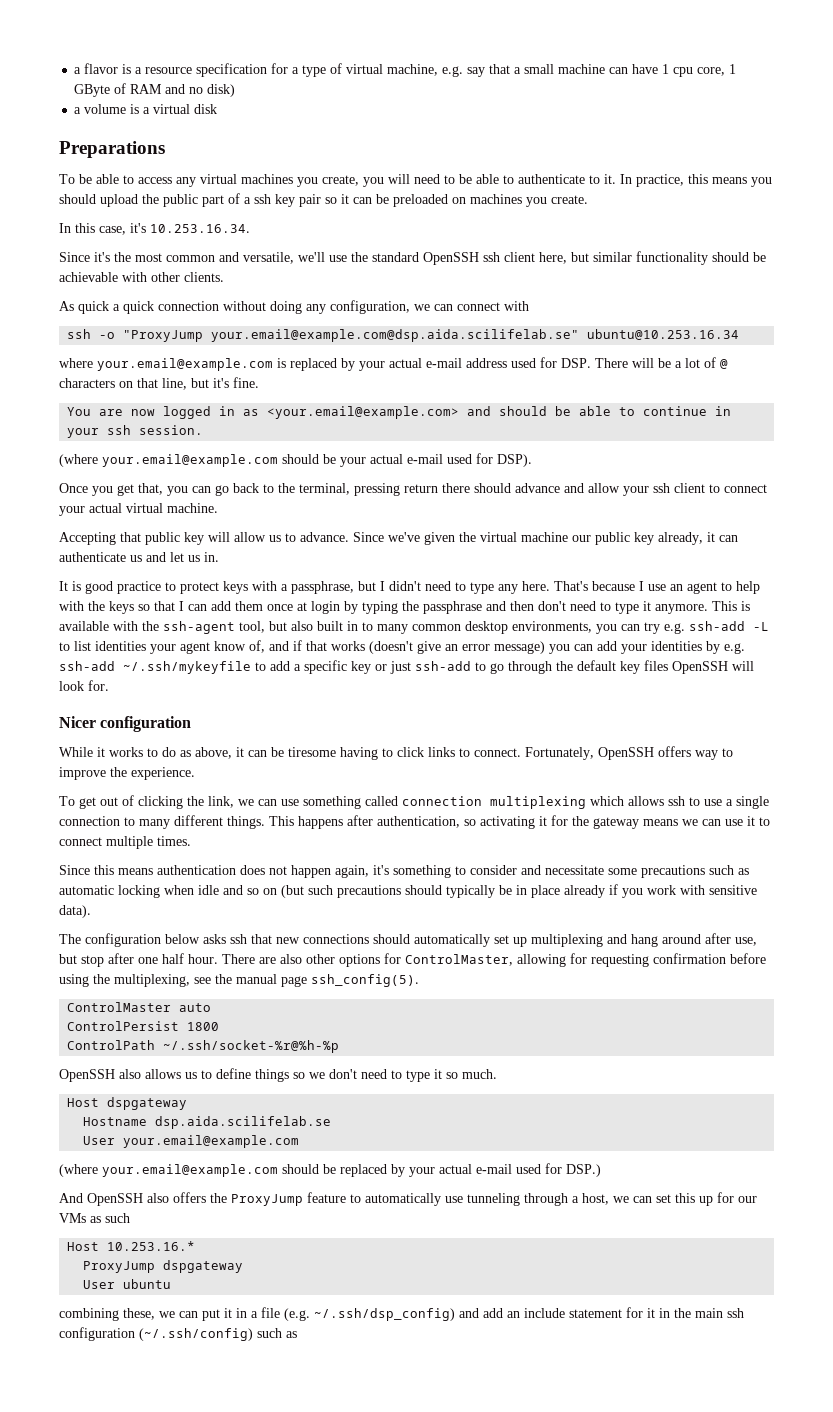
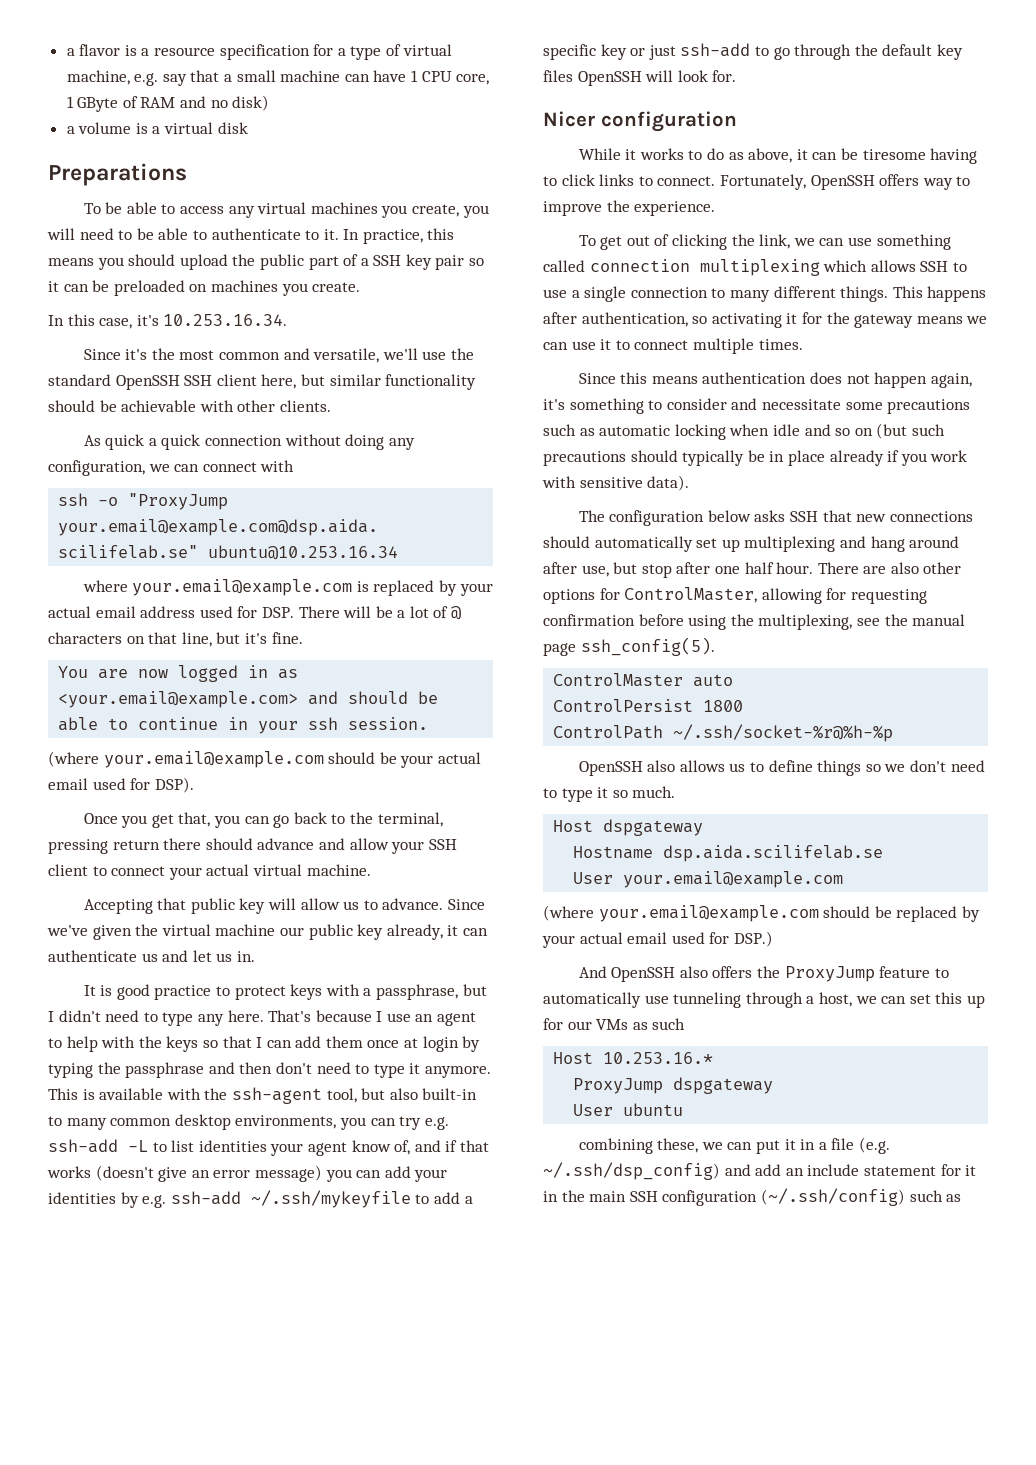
[673,67,694,77] cpu -> [421,71,452,82] CPU
[254,194,271,204] ssh -> [373,255,402,266] SSH
[483,252,500,262] ssh -> [184,375,213,386] SSH
[426,358,462,368] e-mail -> [95,606,136,618] email
[407,454,443,464] e-mail -> [48,778,88,790] email
[653,483,670,493] ssh -> [428,839,457,850] SSH
[317,621,358,631] built in -> [422,1088,478,1100] built-in
[668,796,685,806] ssh -> [920,261,949,272] SSH
[230,934,247,944] ssh -> [790,511,819,522] SSH
[476,1164,512,1174] e-mail -> [627,932,668,944] email
[727,1308,744,1318] ssh -> [629,1191,658,1202] SSH

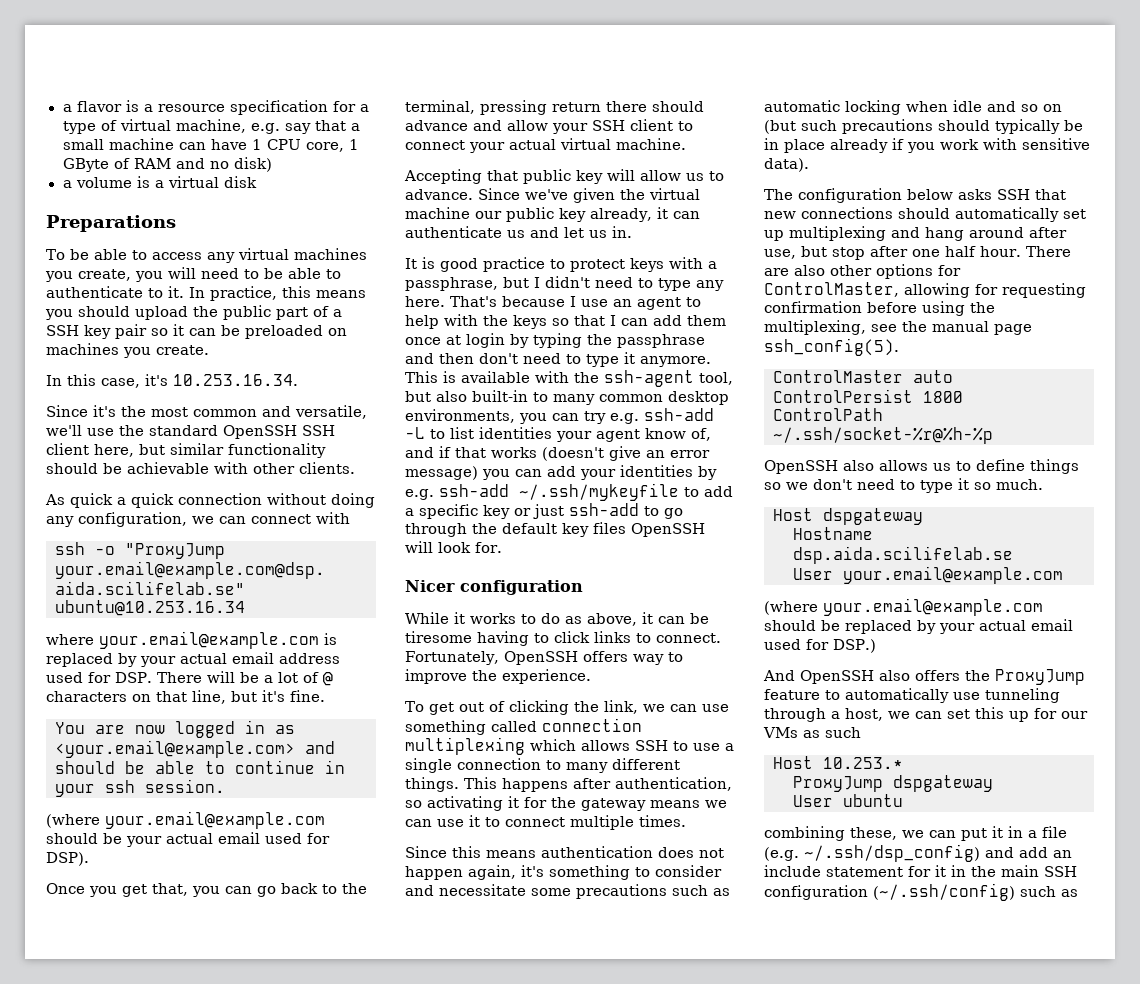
[603,1052,714,1064] 10.253.16.* -> [823,757,903,769] 10.253.*

